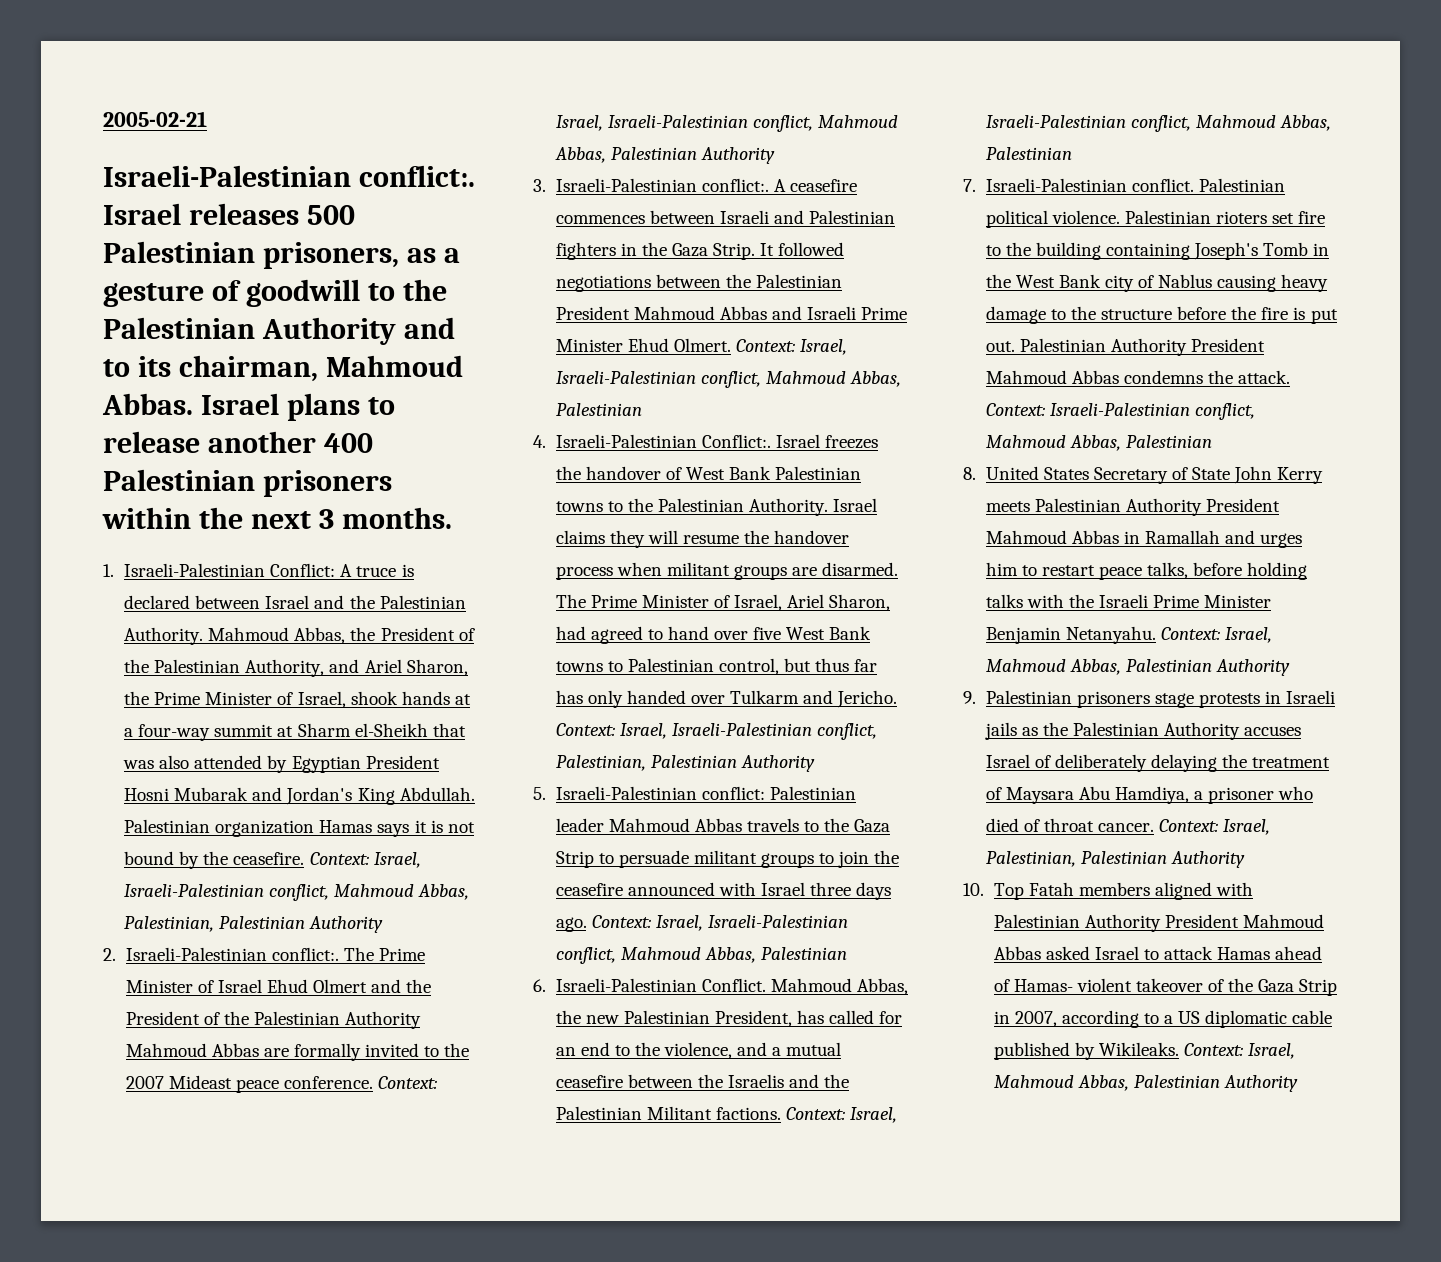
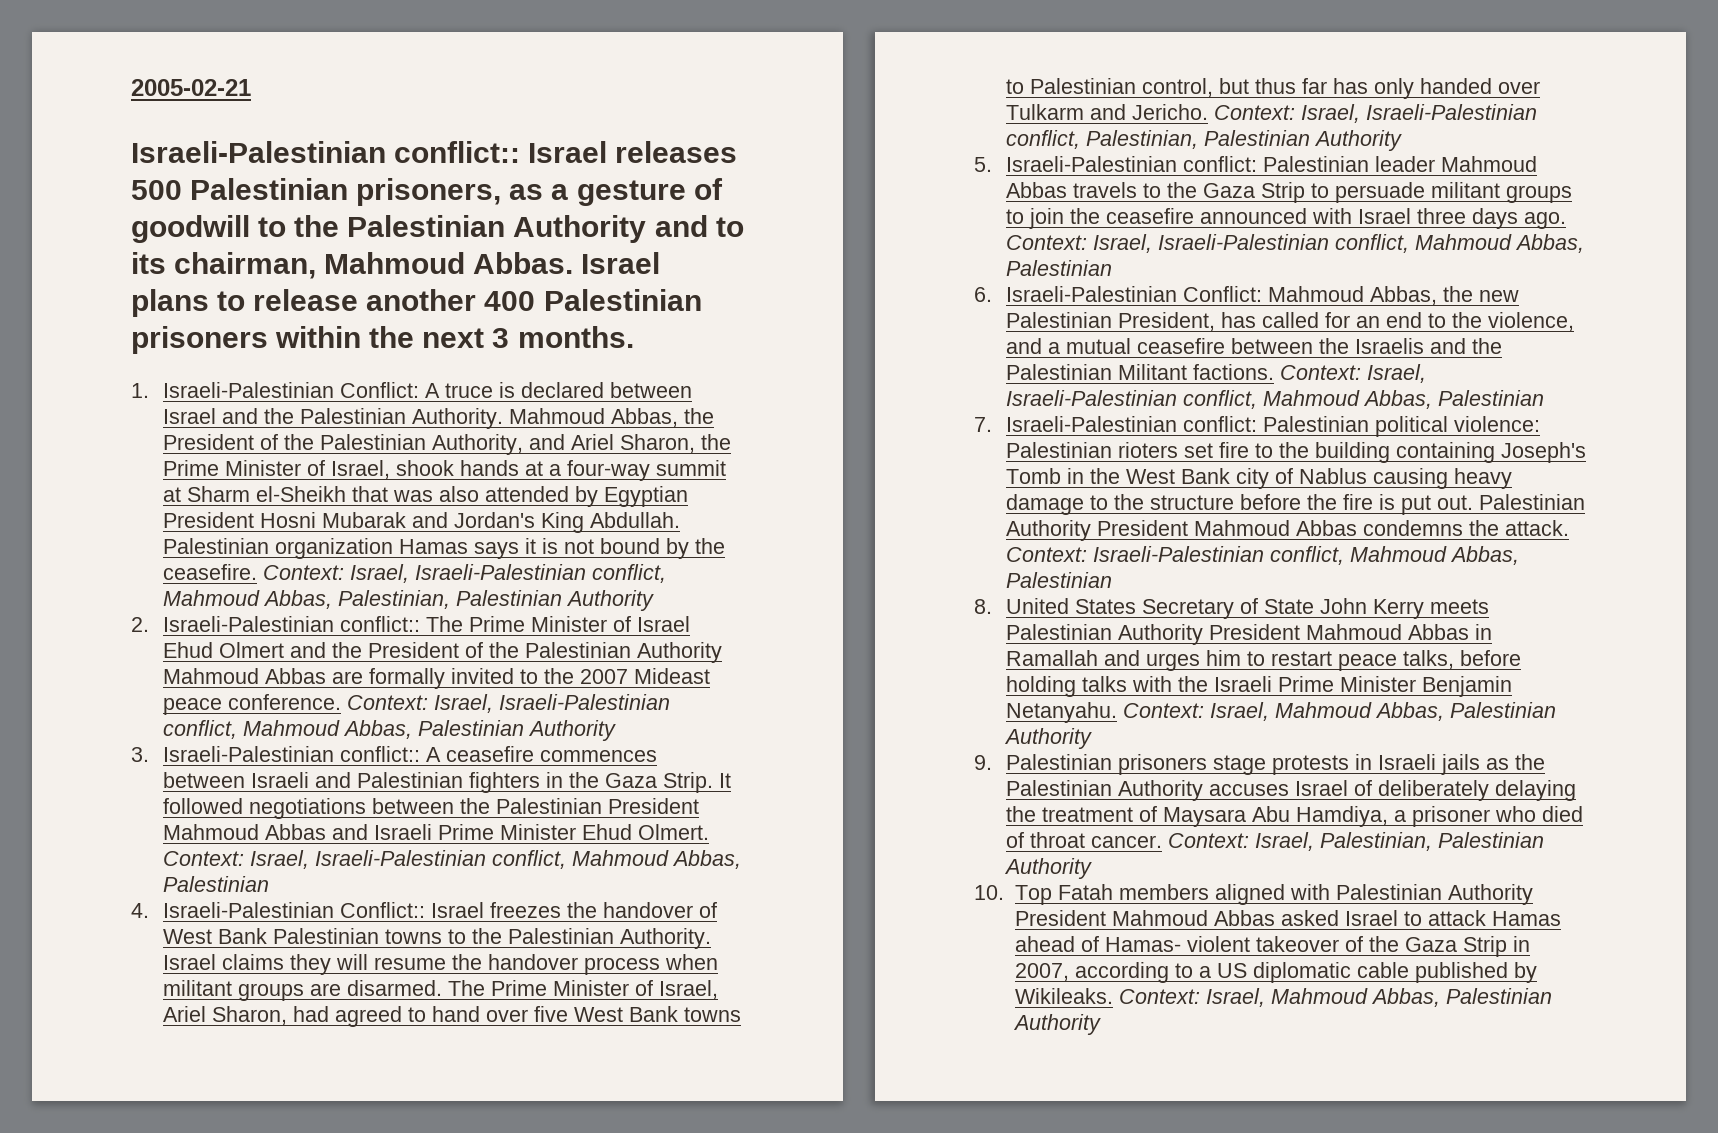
[358,165,475,187] conflict:. -> [394,141,521,163] conflict::
[271,947,339,961] conflict:. -> [339,616,420,632] conflict::
[701,178,769,192] conflict:. -> [339,746,420,762] conflict::
[701,434,771,448] Conflict:. -> [339,902,425,918] Conflict::
[701,978,766,992] Conflict. -> [1182,286,1262,302] Conflict:
[1131,178,1194,192] conflict. -> [1182,416,1257,432] conflict:
[1051,210,1120,224] violence. -> [1453,416,1540,432] violence:

